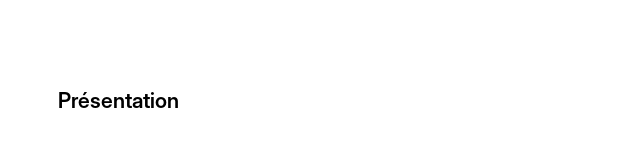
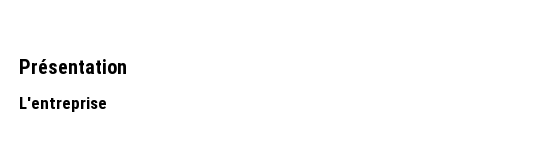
(179, 100) none -> [19,97,107,112] // L'entreprise

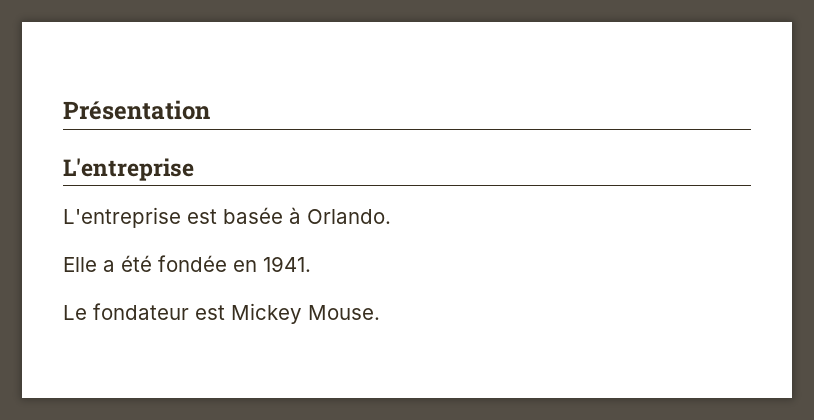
(107, 104) none -> [63,207,391,228] [63,255,311,272] [63,303,380,324] // L'entreprise est basée à Orlando. // Elle a été fondée en 1941. // Le fondateur est Mickey Mouse.

